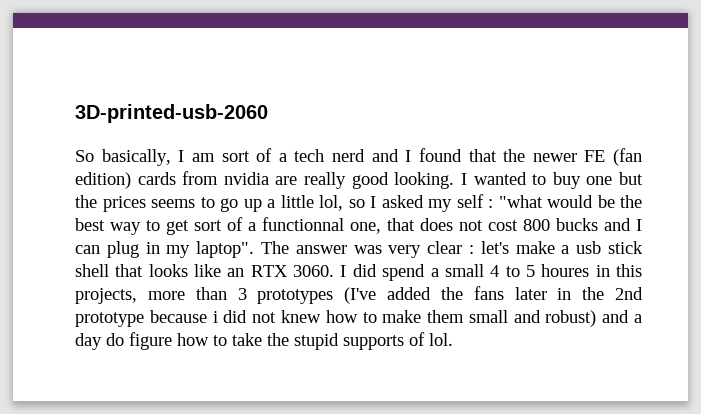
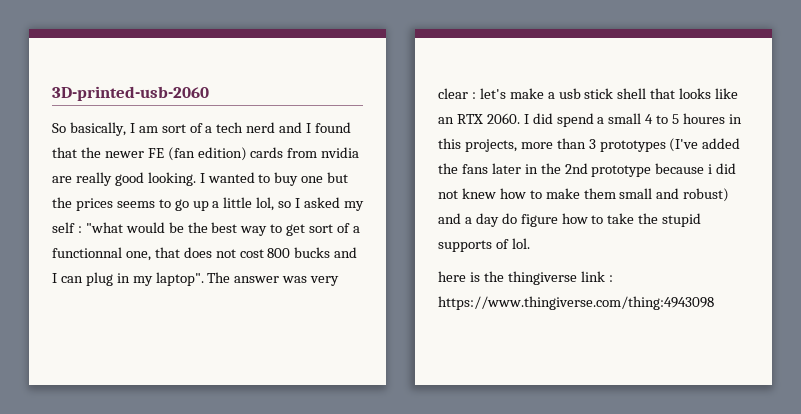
[293,265,335,277] 3060. -> [486,113,520,124] 2060.
(453, 339) none -> [438,271,613,285] [438,296,714,310] // here is the thingiverse link : https://www.thingiverse.com/thing:4943098

